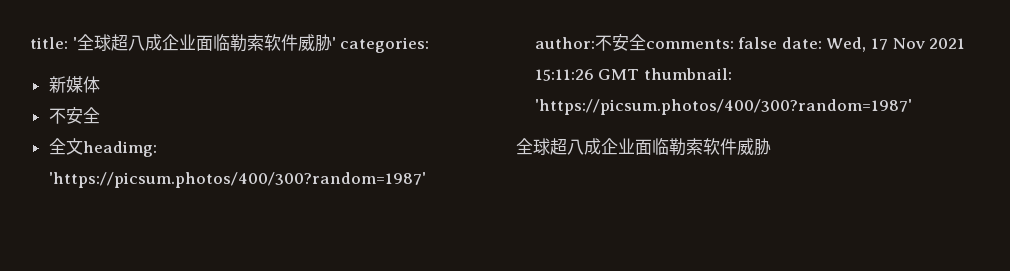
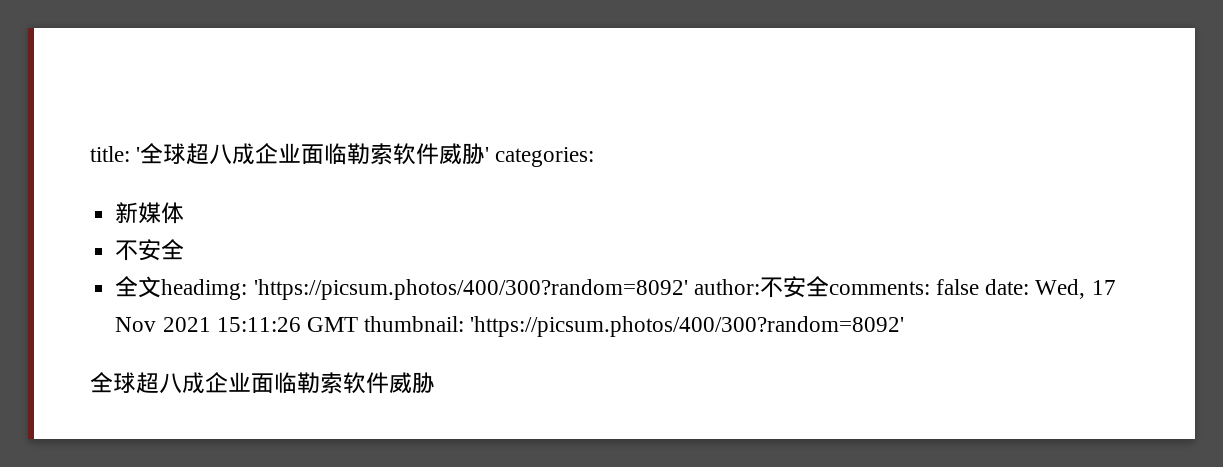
[48,172,426,188] 'https://picsum.photos/400/300?random=1987' -> [253,279,688,300] 'https://picsum.photos/400/300?random=8092'
[534,99,912,115] 'https://picsum.photos/400/300?random=1987' -> [470,316,905,337] 'https://picsum.photos/400/300?random=8092'

